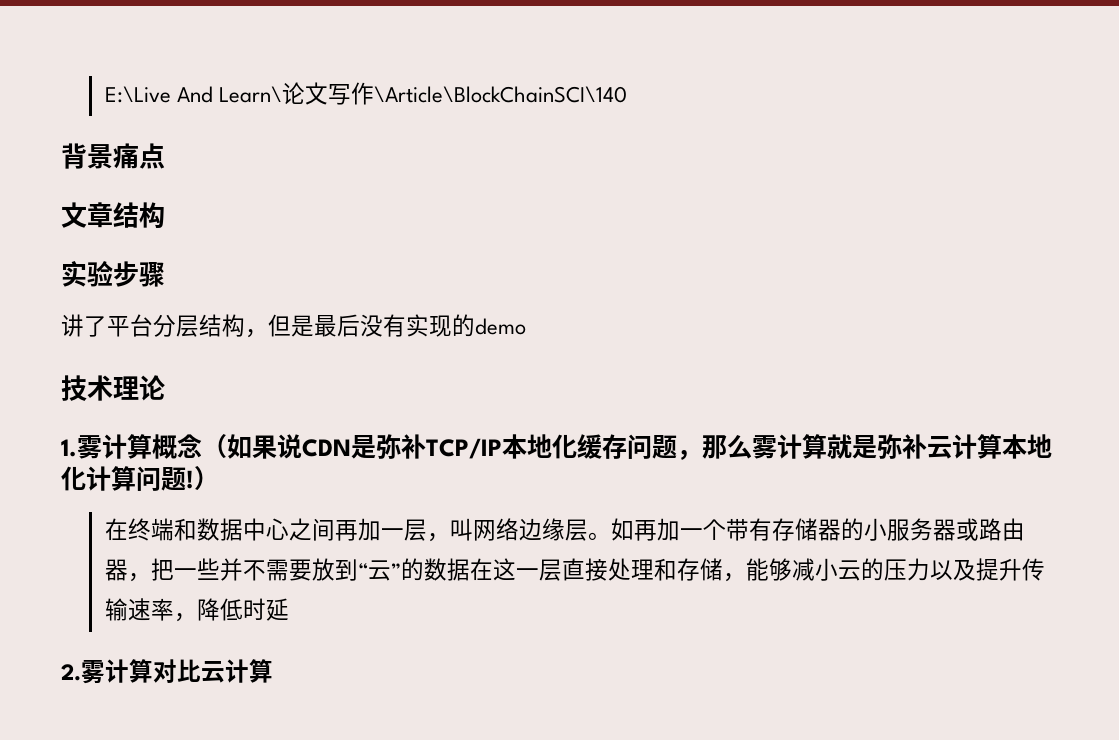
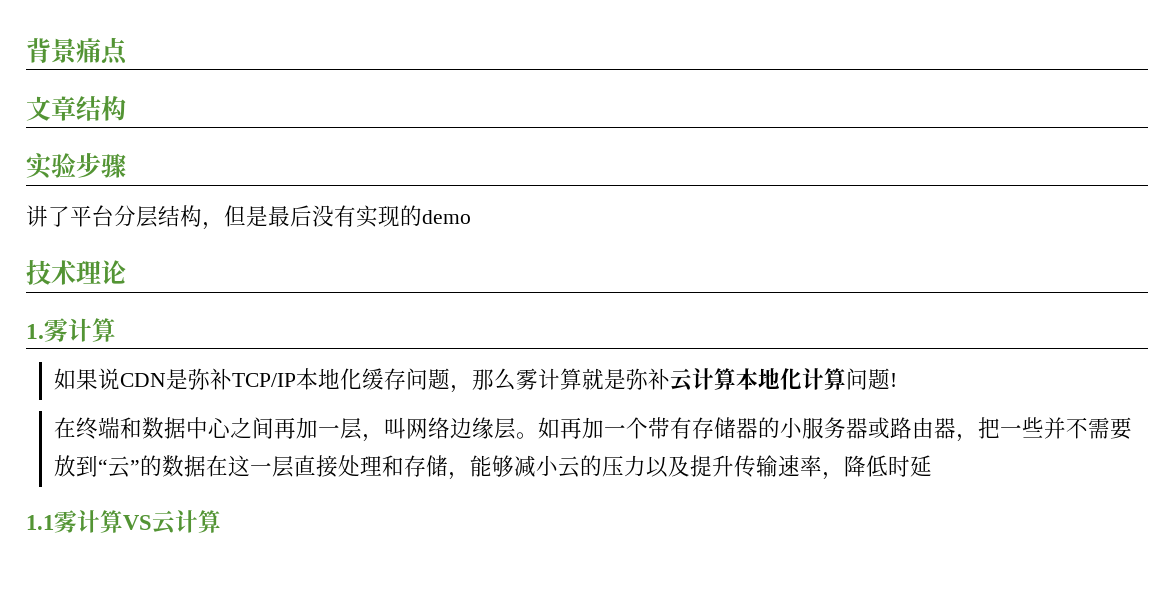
[104,82,628,105] E:\Live And Learn\论文写作\Article\BlockChainSCI\140 // -> (26, 50) none
[152,434,227,459] 概念（ -> (116, 330) //
[194,466,219,490] ） -> (897, 380) none
[61,659,201,684] 2.雾计算对比 -> [26,510,152,533] 1.1雾计算VS

